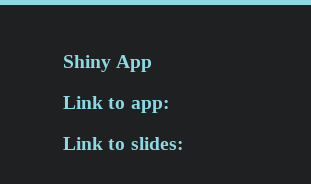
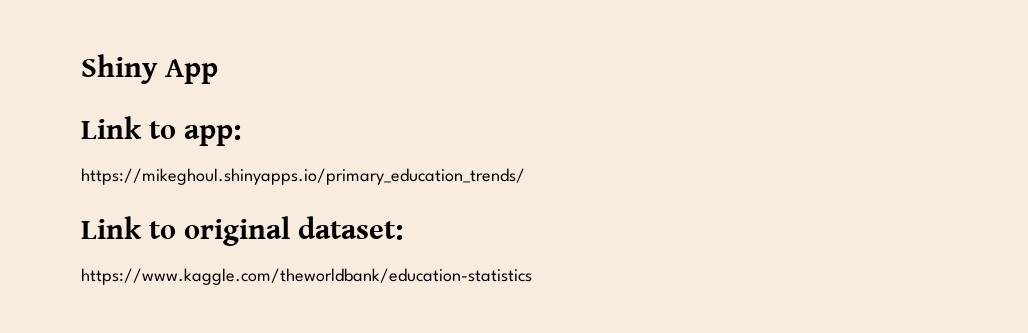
[63,137,184,150] // Link to slides: -> [81,168,525,185] [81,216,404,246] [81,268,532,285] // https://mikeghoul.shinyapps.io/primary_education_trends/ // Link to original dataset: // https://www.kaggle.com/theworldbank/education-statistics

